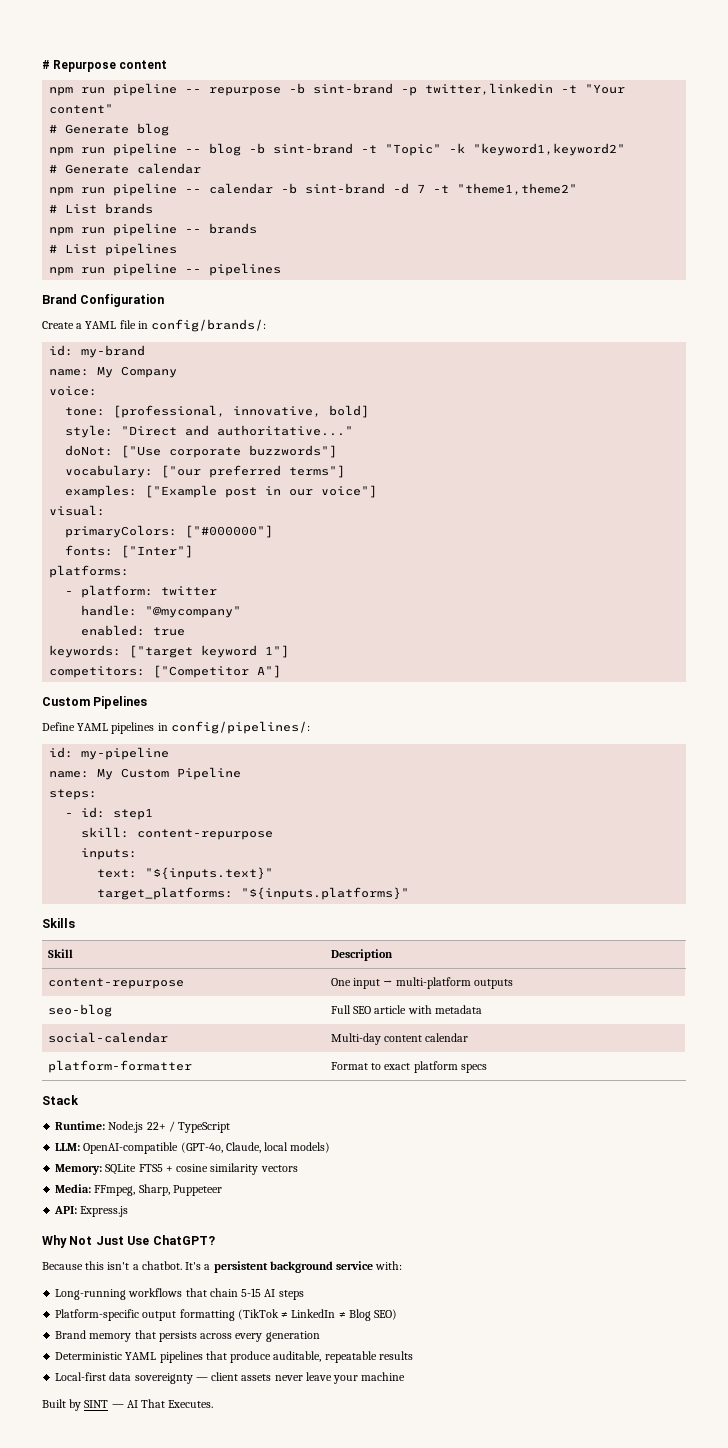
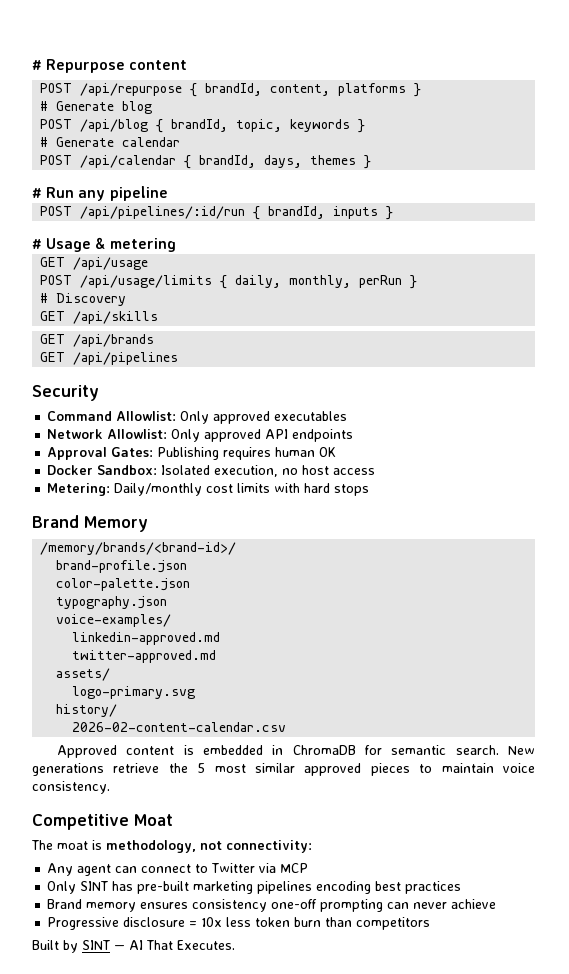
[49,83,626,96] [49,104,114,114] [49,123,170,136] [49,143,626,156] [49,163,202,174] [49,183,578,196] [49,203,154,214] [49,223,258,236] [49,243,178,256] [49,263,282,276] [42,294,165,307] [42,319,267,332] [49,345,146,358] [49,366,178,378] [49,386,98,396] [65,405,370,418] [65,425,354,438] [65,445,338,458] [65,465,346,478] [65,485,378,498] [49,505,106,516] [65,525,274,538] [65,545,194,558] [49,565,130,578] [65,585,218,598] [81,605,242,618] [81,625,186,636] [49,645,290,658] [49,665,282,678] [42,696,148,709] [42,721,310,734] [49,747,170,760] [49,767,242,780] [49,789,98,800] [65,807,154,820] [81,827,274,840] [81,848,138,860] [97,867,274,880] [97,887,410,900] [42,918,75,928] [47,949,73,958] [330,949,393,961] [47,978,184,989] [330,977,513,989] [47,1004,112,1017] [330,1005,482,1014] [47,1032,168,1043] [330,1033,469,1045] [47,1060,192,1073] [330,1061,487,1073] [42,1095,79,1105] [55,1121,231,1133] [55,1142,331,1154] [55,1163,298,1175] [55,1184,222,1196] [54,1206,129,1217] [42,1235,215,1248] [42,1261,403,1273] [55,1288,304,1300] [55,1309,398,1321] [55,1330,320,1342] [55,1351,413,1363] [55,1372,406,1384] npm run pipeline -- repurpose -b sint-brand -p twitter,linkedin -t "Your content" // # Generate blog // npm run pipeline -- blog -b sint-brand -t "Topic" -k "keyword1,keyword2" // # Generate calendar // npm run pipeline -- calendar -b sint-brand -d 7 -t "theme1,theme2" // # List brands // npm run pipeline -- brands // # List pipelines // npm run pipeline -- pipelines // Brand Configuration // Create a YAML file in config/brands/: // id: my-brand // name: My Company // voice: // tone: [professional, innovative, bold] // style: "Direct and authoritative..." // doNot: ["Use corporate buzzwords"] // vocabulary: ["our preferred terms"] // examples: ["Example post in our voice"] // visual: // primaryColors: ["#000000"] // fonts: ["Inter"] // platforms: // - platform: twitter // handle: "@mycompany" // enabled: true // keywords: ["target keyword 1"] // competitors: ["Competitor A"] // Custom Pipelines // Define YAML pipelines in config/pipelines/: // id: my-pipeline // name: My Custom Pipeline // steps: // - id: step1 // skill: content-repurpose // inputs: // text: "${inputs.text}" // target_platforms: "${inputs.platforms}" // Skills // Skill | Description // content-repurpose | One input → multi-platform outputs // seo-blog | Full SEO article with metadata // social-calendar | Multi-day content calendar // platform-formatter | Format to exact platform specs // Stack // Runtime: Node.js 22+ / TypeScript // LLM: OpenAI-compatible (GPT-4o, Claude, local models) // Memory: SQLite FTS5 + cosine similarity vectors // Media: FFmpeg, Sharp, Puppeteer // API: Express.js // Why Not Just Use ChatGPT? // Because this isn't a chatbot. It's a persistent background service with: // Long-running workflows that chain 5-15 AI steps // Platform-specific output formatting (TikTok ≠ LinkedIn ≠ Blog SEO) // Brand memory that persists across every generation // Deterministic YAML pipelines that produce auditable, repeatable results // Local-first data sovereignty — client assets never leave your machine -> [40,83,422,97] [40,101,153,114] [40,119,366,133] [40,137,181,147] [40,155,372,169] [32,186,168,201] [40,206,394,220] [32,237,176,252] [40,257,149,270] [40,275,418,289] [40,293,127,306] [40,311,159,324] [40,334,155,347] [40,352,179,365] [32,385,99,401] [47,411,348,424] [47,429,354,442] [47,447,337,460] [47,465,376,477] [47,483,370,496] [32,515,148,532] [40,542,237,555] [56,560,188,573] [56,578,191,591] [56,596,168,609] [56,614,172,627] [72,632,221,645] [72,650,217,663] [56,668,111,681] [72,686,196,699] [56,704,118,717] [72,722,287,732] [56,745,535,758] [32,763,535,776] [32,781,110,794] [32,814,173,830] [31,840,312,853] [47,863,309,876] [47,881,462,894] [47,899,497,912] [47,917,431,930] POST /api/repurpose { brandId, content, platforms } // # Generate blog // POST /api/blog { brandId, topic, keywords } // # Generate calendar // POST /api/calendar { brandId, days, themes } // # Run any pipeline // POST /api/pipelines/:id/run { brandId, inputs } // # Usage & metering // GET /api/usage // POST /api/usage/limits { daily, monthly, perRun } // # Discovery // GET /api/skills // GET /api/brands // GET /api/pipelines // Security // Command Allowlist: Only approved executables // Network Allowlist: Only approved API endpoints // Approval Gates: Publishing requires human OK // Docker Sandbox: Isolated execution, no host access // Metering: Daily/monthly cost limits with hard stops // Brand Memory // /memory/brands/<brand-id>/ // brand-profile.json // color-palette.json // typography.json // voice-examples/ // linkedin-approved.md // twitter-approved.md // assets/ // logo-primary.svg // history/ // 2026-02-content-calendar.csv // Approved content is embedded in ChromaDB for semantic search. New generations retrieve the 5 most similar approved pieces to maintain voice consistency. // Competitive Moat // The moat is methodology, not connectivity: // Any agent can connect to Twitter via MCP // Only SINT has pre-built marketing pipelines encoding best practices // Brand memory ensures consistency one-off prompting can never achieve // Progressive disclosure = 10x less token burn than competitors

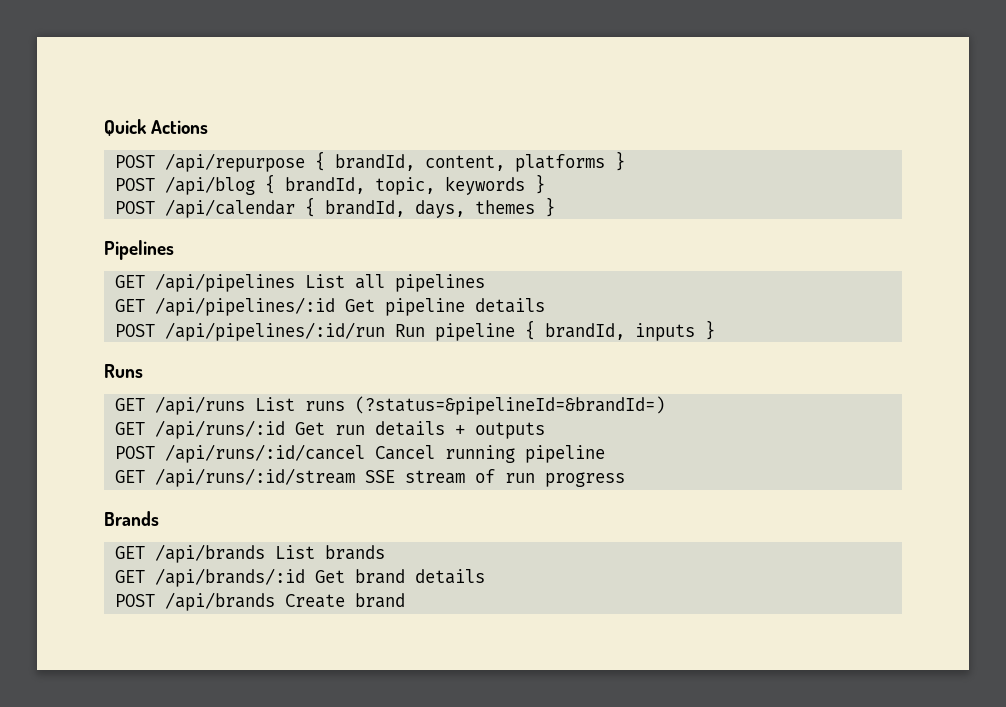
[32,59,188,73] # Repurpose content -> [104,119,209,136] Quick Actions
[40,101,153,114] // # Generate blog -> (625, 161) none
[40,137,181,147] // # Generate calendar -> (545, 184) none
[32,186,168,201] # Run any pipeline -> [104,240,174,260] [114,273,485,292] [114,297,545,316] Pipelines // GET /api/pipelines List all pipelines // GET /api/pipelines/:id Get pipeline details
(246, 212) none -> [394,323,515,341] Run pipeline
[32,237,176,252] [40,257,149,270] [40,275,418,289] [40,293,127,306] [40,311,159,324] # Usage & metering // GET /api/usage // POST /api/usage/limits { daily, monthly, perRun } // # Discovery // GET /api/skills -> [104,364,143,378] [114,396,665,415] [114,420,545,439] [114,444,605,463] [114,468,625,487] [104,511,159,526] Runs // GET /api/runs List runs (?status=&pipelineId=&brandId=) // GET /api/runs/:id Get run details + outputs // POST /api/runs/:id/cancel Cancel running pipeline // GET /api/runs/:id/stream SSE stream of run progress // Brands
[40,352,179,365] [32,385,99,401] [47,411,348,424] [47,429,354,442] [47,447,337,460] [47,465,376,477] [47,483,370,496] [32,515,148,532] [40,542,237,555] [56,560,188,573] [56,578,191,591] [56,596,168,609] [56,614,172,627] [72,632,221,645] [72,650,217,663] [56,668,111,681] [72,686,196,699] [56,704,118,717] [72,722,287,732] [56,745,535,758] [32,763,535,776] [32,781,110,794] [32,814,173,830] [31,840,312,853] [47,863,309,876] [47,881,462,894] [47,899,497,912] [47,917,431,930] [32,940,235,953] // GET /api/pipelines // Security // Command Allowlist: Only approved executables // Network Allowlist: Only approved API endpoints // Approval Gates: Publishing requires human OK // Docker Sandbox: Isolated execution, no host access // Metering: Daily/monthly cost limits with hard stops // Brand Memory // /memory/brands/<brand-id>/ // brand-profile.json // color-palette.json // typography.json // voice-examples/ // linkedin-approved.md // twitter-approved.md // assets/ // logo-primary.svg // history/ // 2026-02-content-calendar.csv // Approved content is embedded in ChromaDB for semantic search. New generations retrieve the 5 most similar approved pieces to maintain voice consistency. // Competitive Moat // The moat is methodology, not connectivity: // Any agent can connect to Twitter via MCP // Only SINT has pre-built marketing pipelines encoding best practices // Brand memory ensures consistency one-off prompting can never achieve // Progressive disclosure = 10x less token burn than competitors // Built by SINT — AI That Executes. -> [274,545,385,560] [114,568,485,587] [114,592,405,611] List brands // GET /api/brands/:id Get brand details // POST /api/brands Create brand

